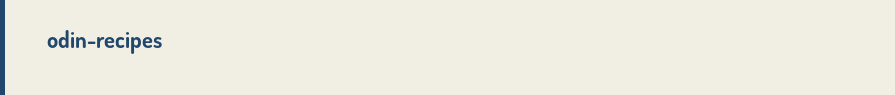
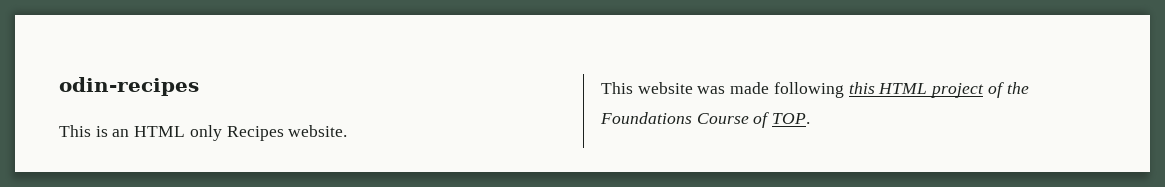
(162, 42) none -> [59,125,348,141] [601,82,1029,98] [600,112,811,128] // This is an HTML only Recipes website. // This website was made following this HTML project of the Foundations Course of TOP.

